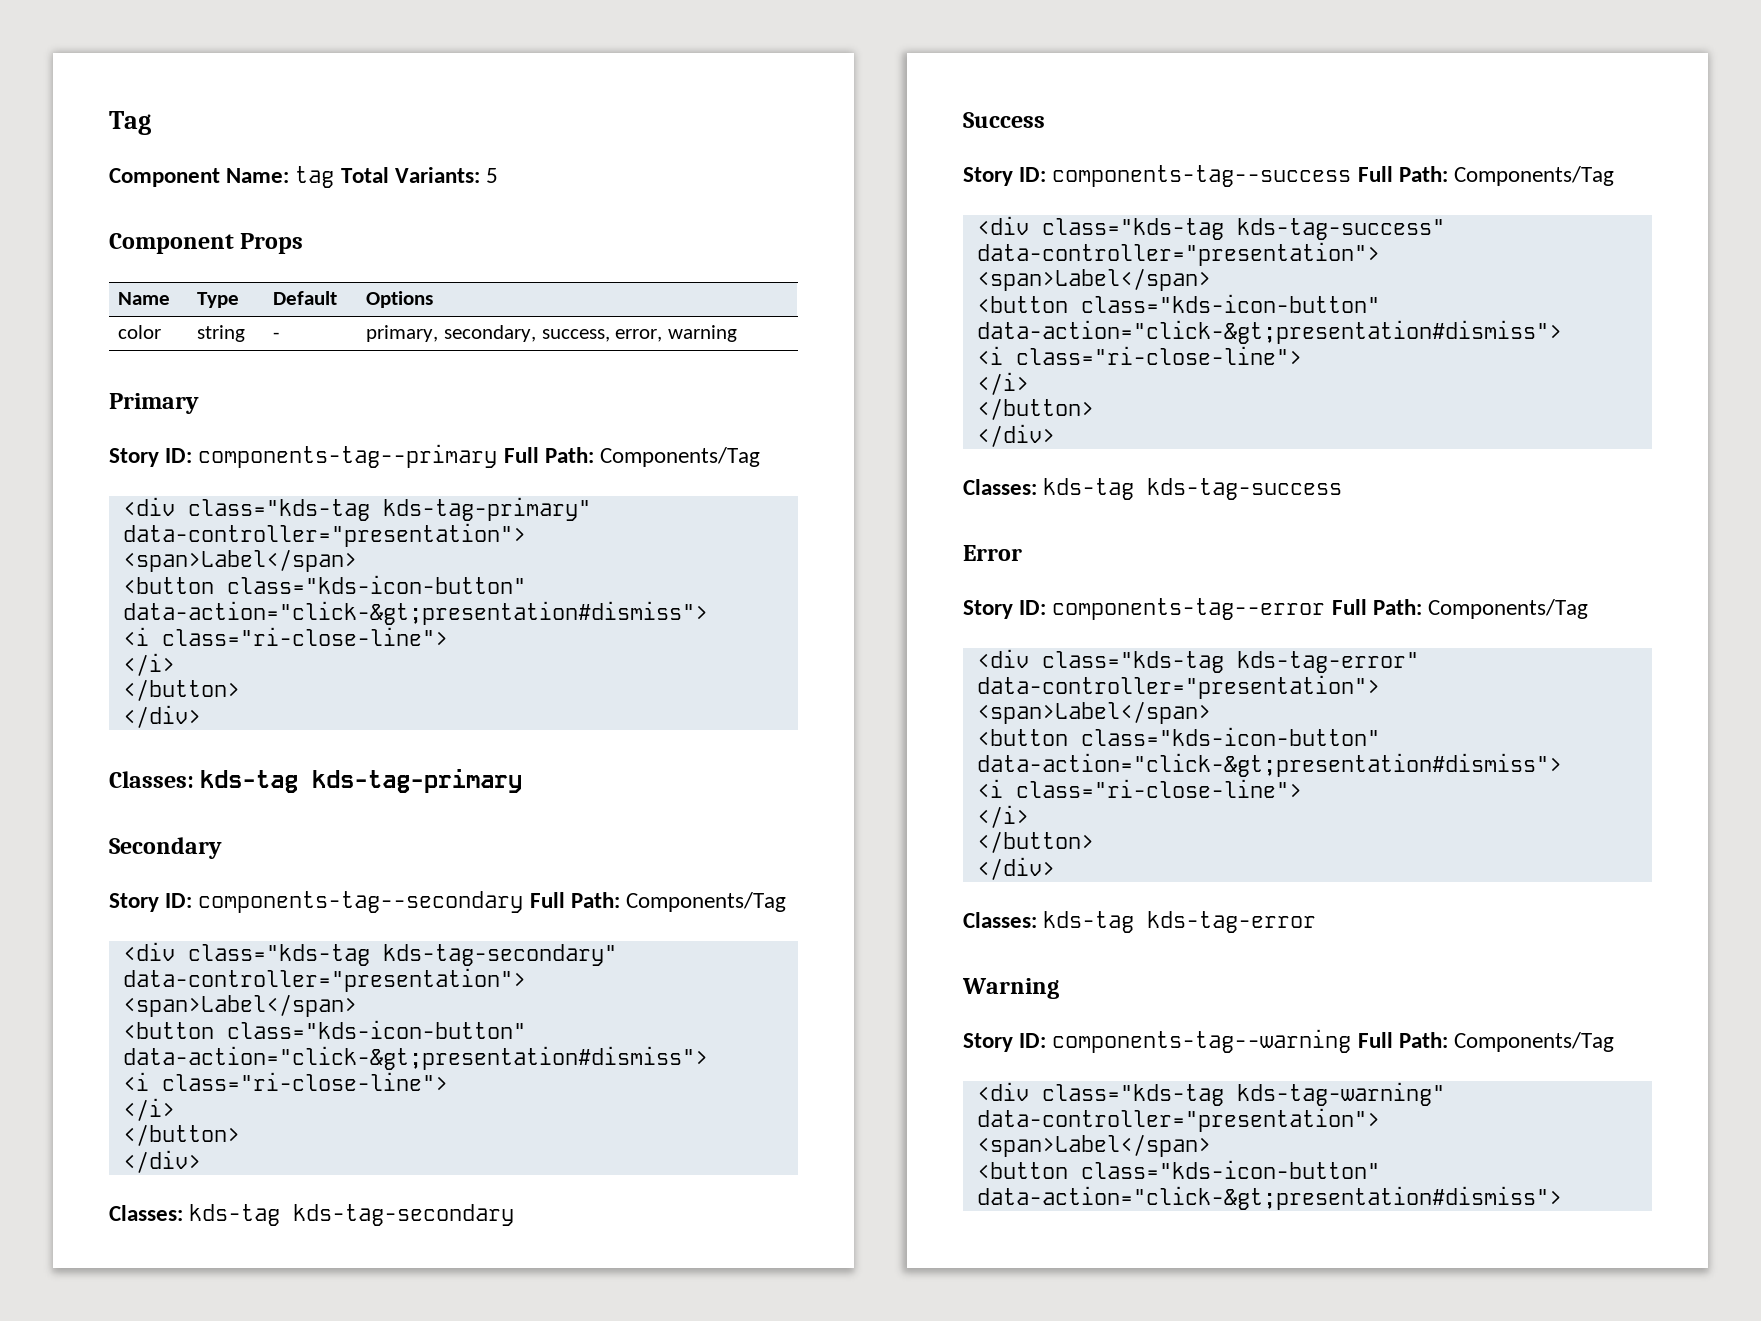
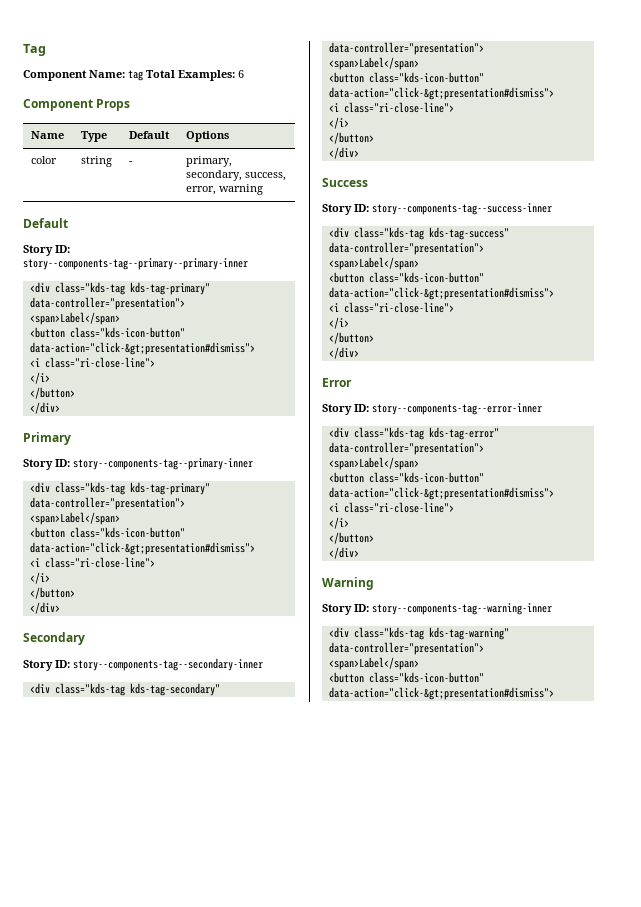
[394,167,499,183] Variants: 5 -> [178,70,244,81] Examples: 6
[109,393,199,414] [109,444,761,468] Primary // Story ID: components-tag--primary Full Path: Components/Tag -> [23,218,68,228] [23,245,70,256] [23,258,248,270] Default // Story ID: story--components-tag--primary--primary-inner
[109,769,523,793] Classes: kds-tag kds-tag-primary -> [23,432,71,445] [23,458,253,470] [29,482,210,495] [29,497,185,510] [29,512,120,525] [29,527,185,538] [29,542,255,555] [29,557,155,568] [29,572,50,584] [29,587,75,599] [29,602,60,614] Primary // Story ID: story--components-tag--primary-inner // <div class="kds-tag kds-tag-primary" data-controller="presentation"> // <span>Label</span> // <button class="kds-icon-button" data-action="click-&gt;presentation#dismiss"> // <i class="ri-close-line"> // </i> // </button> // </div>
[198,891,787,913] components-tag--secondary Full Path: Components/Tag -> [73,658,263,671] story--components-tag--secondary-inner
[109,1204,515,1226] // Classes: kds-tag kds-tag-secondary -> (359, 153) none
[1052,165,1615,187] components-tag--success Full Path: Components/Tag -> [372,203,552,215] story--components-tag--success-inner
[963,478,1343,500] // Classes: kds-tag kds-tag-success -> (359, 353) none
[1052,598,1589,620] components-tag--error Full Path: Components/Tag -> [372,403,542,415] story--components-tag--error-inner
[963,911,1317,933] // Classes: kds-tag kds-tag-error -> (359, 553) none
[1052,1029,1615,1053] components-tag--warning Full Path: Components/Tag -> [372,603,552,615] story--components-tag--warning-inner

